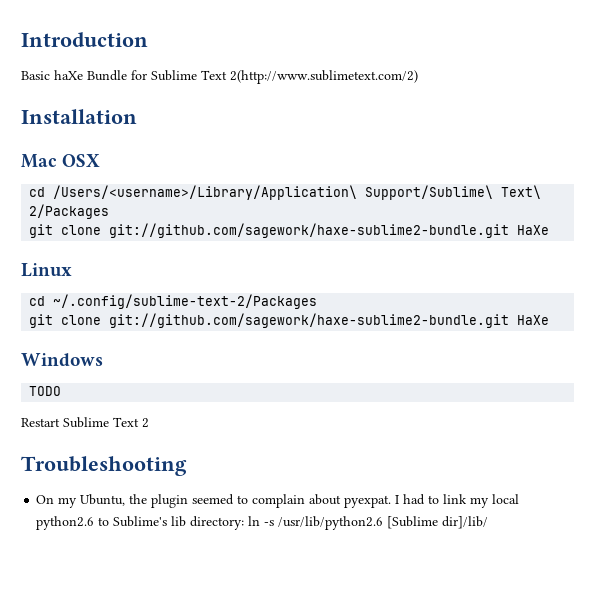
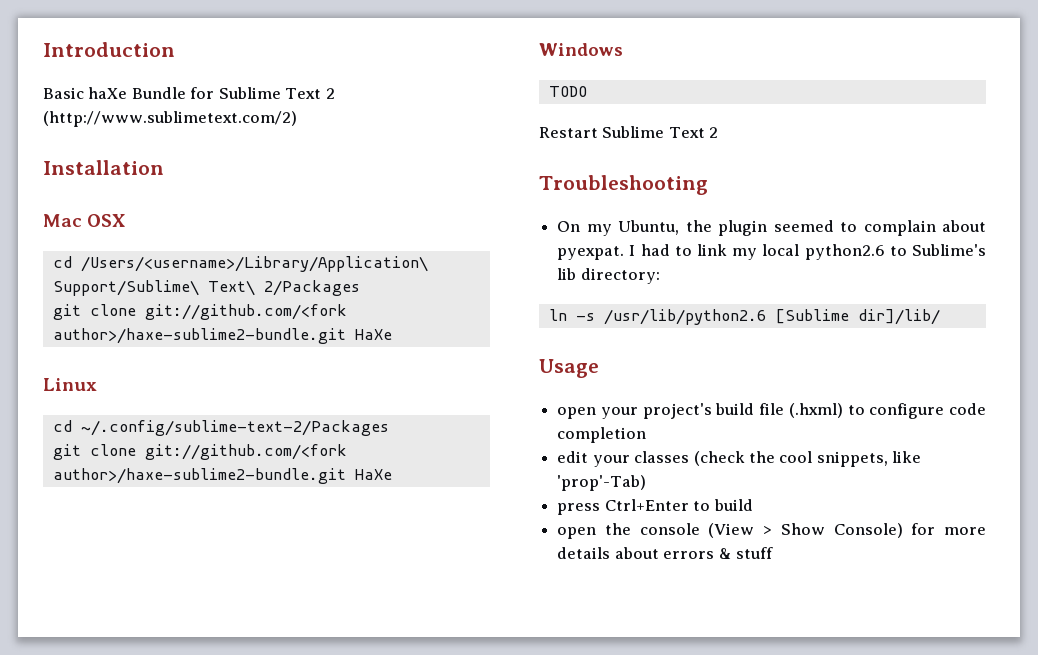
[230,70,418,84] 2(http://www.sublimetext.com/2) -> [325,88,335,99] [43,111,297,127] 2 (http://www.sublimetext.com/2)
[109,223,510,238] git://github.com/sagework/haxe-sublime2-bundle.git -> [144,304,347,320] [52,328,346,344] git://github.com/<fork author>/haxe-sublime2-bundle.git
[109,313,510,328] git://github.com/sagework/haxe-sublime2-bundle.git -> [144,444,347,460] [52,468,346,484] git://github.com/<fork author>/haxe-sublime2-bundle.git
(245, 523) none -> (660, 276) //
(489, 522) none -> [539,359,599,378] [557,403,986,419] [557,427,647,443] [557,451,922,467] [557,475,647,491] [557,499,753,515] [557,523,986,539] [557,547,773,559] // Usage // open your project's build file (.hxml) to configure code completion // edit your classes (check the cool snippets, like 'prop'-Tab) // press Ctrl+Enter to build // open the console (View > Show Console) for more details about errors & stuff

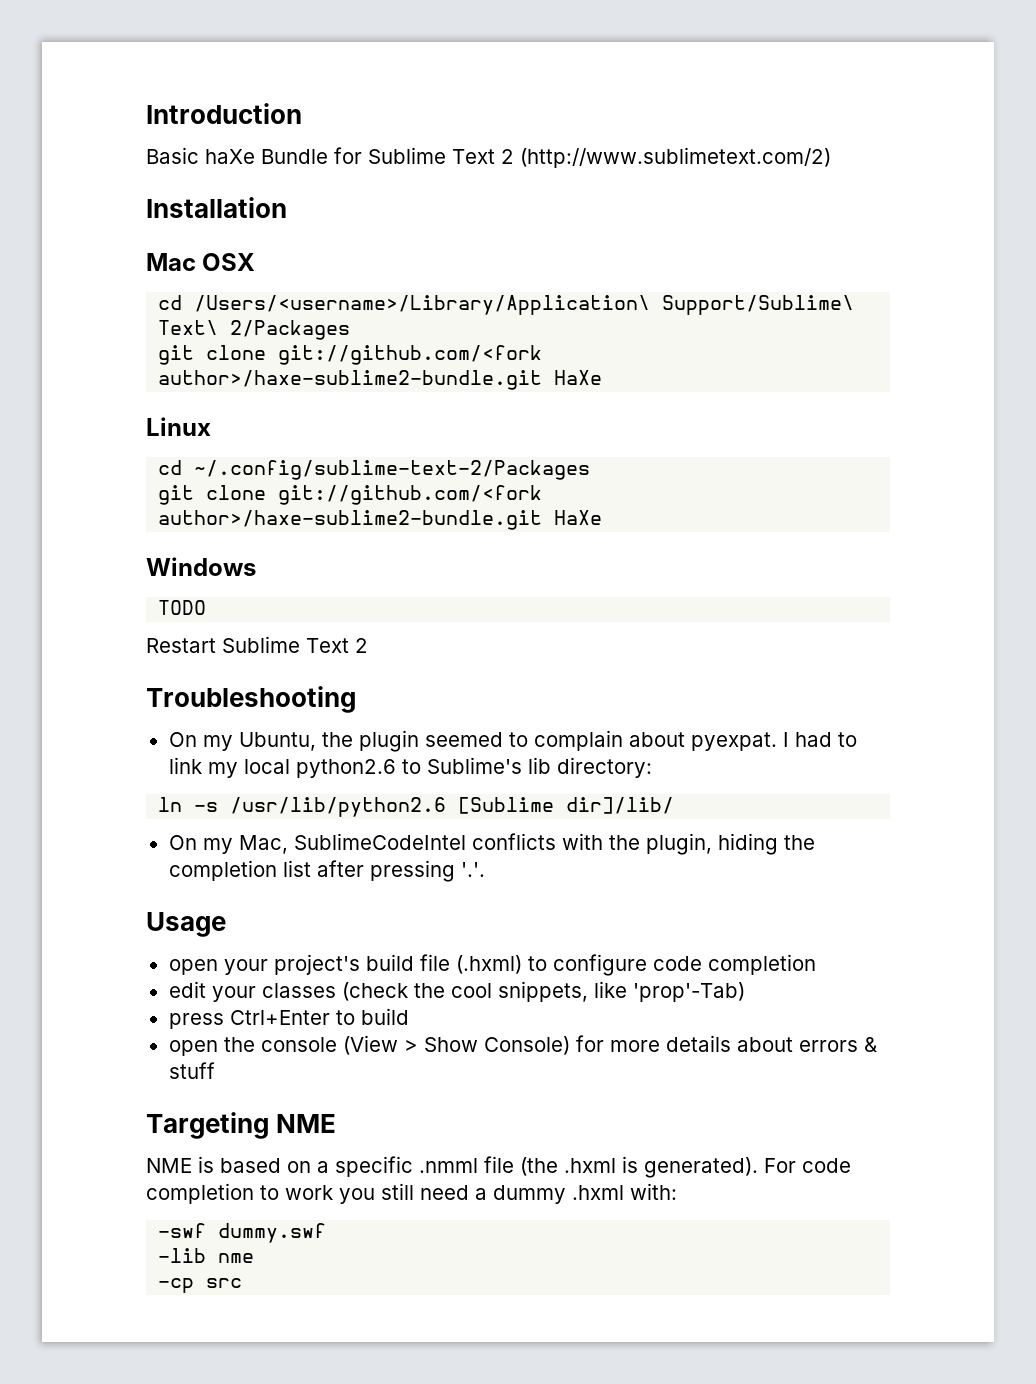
(940, 317) none -> [168,833,815,855] [168,860,485,882] // On my Mac, SublimeCodeIntel conflicts with the plugin, hiding the completion list after pressing '.'.
(773, 553) none -> [146,1112,337,1139] [146,1156,851,1178] [146,1183,677,1204] [158,1223,327,1243] [158,1248,255,1263] [158,1278,243,1293] // Targeting NME // NME is based on a specific .nmml file (the .hxml is generated). For code completion to work you still need a dummy .hxml with: // -swf dummy.swf // -lib nme // -cp src

